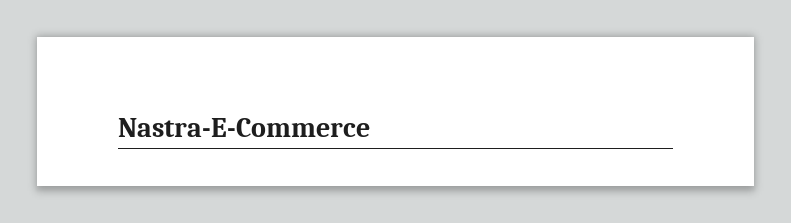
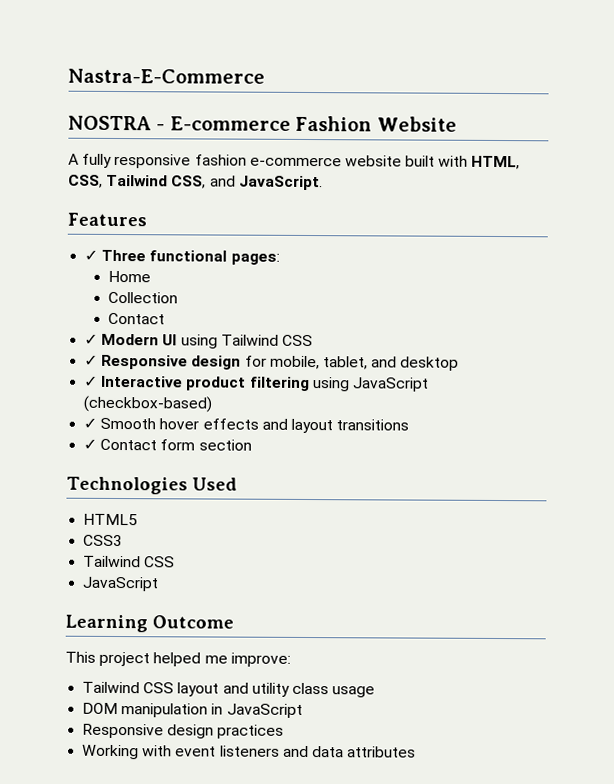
(370, 127) none -> [68,115,457,132] [68,153,521,170] [68,174,323,191] [67,212,147,227] [84,249,280,265] [107,270,151,283] [107,291,178,304] [107,312,165,325] [84,333,313,349] [84,354,460,371] [84,375,429,392] [83,395,213,413] [83,417,410,434] [83,438,252,451] [66,476,237,495] [83,513,139,526] [83,534,124,547] [83,555,176,568] [82,576,160,592] [65,614,234,633] [65,651,291,667] [82,681,376,698] [82,702,303,718] [82,723,285,739] [82,744,417,760] // NOSTRA - E-commerce Fashion Website // A fully responsive fashion e-commerce website built with HTML, CSS, Tailwind CSS, and JavaScript. // Features // ✓ Three functional pages: // Home // Collection // Contact // ✓ Modern UI using Tailwind CSS // ✓ Responsive design for mobile, tablet, and desktop // ✓ Interactive product filtering using JavaScript (checkbox-based) // ✓ Smooth hover effects and layout transitions // ✓ Contact form section // Technologies Used // HTML5 // CSS3 // Tailwind CSS // JavaScript // Learning Outcome // This project helped me improve: // Tailwind CSS layout and utility class usage // DOM manipulation in JavaScript // Responsive design practices // Working with event listeners and data attributes

